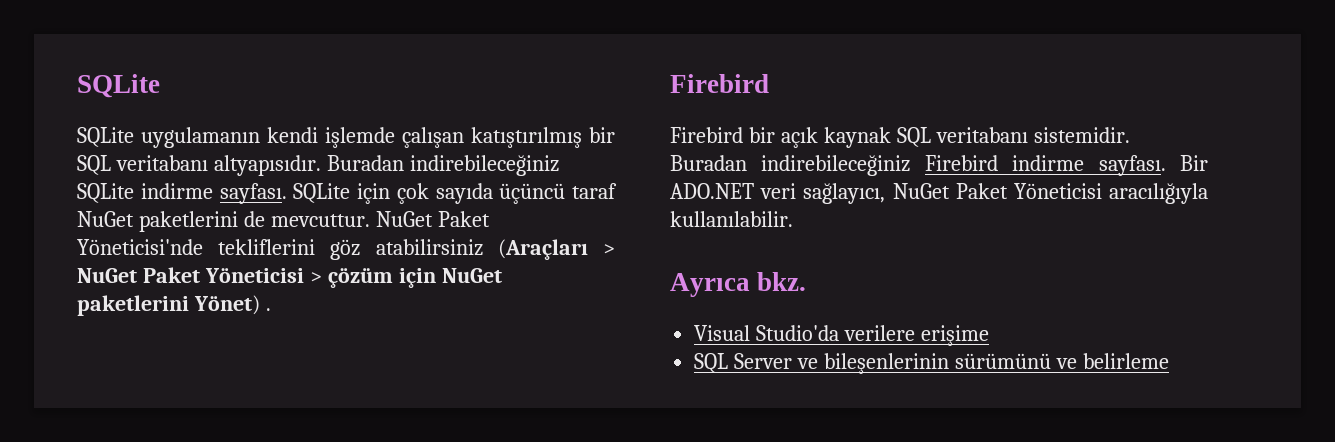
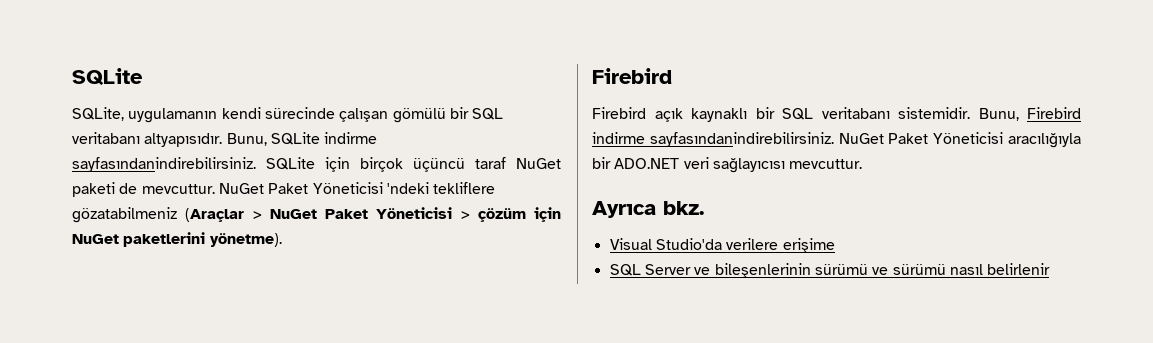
[77,127,134,147] SQLite -> [72,107,124,121] SQLite,
[325,127,582,148] işlemde çalışan katıştırılmış -> [264,107,446,123] sürecinde çalışan gömülü
[326,155,559,176] Buradan indirebileceğiniz -> [226,133,267,146] Bunu,
[219,183,287,204] sayfası. -> [72,157,256,172] sayfasındanindirebilirsiniz.
[396,183,493,204] çok sayıda -> [360,157,403,172] birçok
[138,211,238,232] paketlerini -> [72,182,115,197] paketi
[77,239,588,260] Yöneticisi'nde tekliflerini göz atabilirsiniz (Araçları -> [312,182,496,194] [72,207,245,223] Yöneticisi 'ndeki tekliflere gözatabilmeniz (Araçlar
[193,295,271,315] Yönet) . -> [209,233,282,247] yönetme).
[748,127,1130,148] [670,155,1208,176] [670,183,1208,204] [670,211,793,227] bir açık kaynak SQL veritabanı sistemidir. Buradan indirebileceğiniz Firebird indirme sayfası. Bir ADO.NET veri sağlayıcı, NuGet Paket Yöneticisi aracılığıyla kullanılabilir. -> [654,107,1081,122] [592,132,1081,148] [592,157,863,173] açık kaynaklı bir SQL veritabanı sistemidir. Bunu, Firebird indirme sayfasındanindirebilirsiniz. NuGet Paket Yöneticisi aracılığıyla bir ADO.NET veri sağlayıcısı mevcuttur.
[954,353,1169,369] sürümünü ve belirleme -> [814,263,1051,275] sürümü ve sürümü nasıl belirlenir

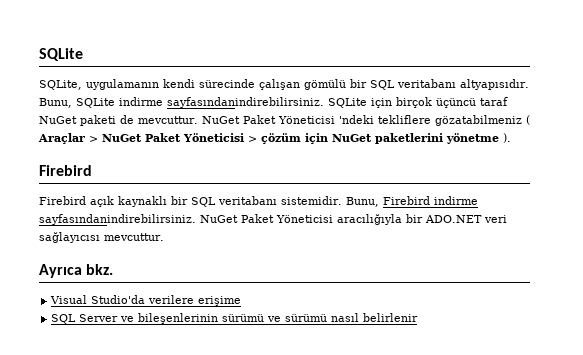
[185,208,245,222] (Araçlar -> [525,115,530,125] [38,133,85,144] ( Araçlar
[209,233,282,247] yönetme). -> [446,133,511,144] yönetme ).

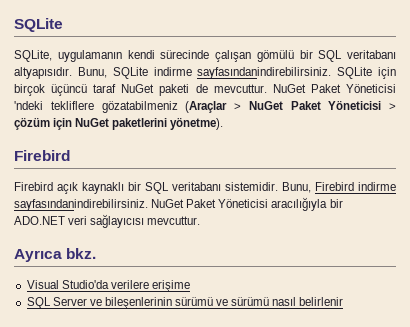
[525,115,530,125] [38,133,85,144] ( Araçlar -> [185,101,228,113] (Araçlar
[446,133,511,144] yönetme ). -> [170,117,224,130] yönetme).

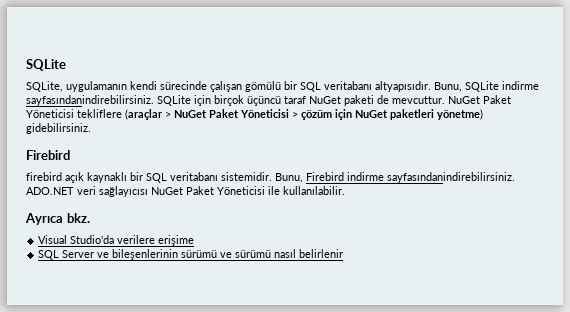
[14,101,228,113] 'ndeki tekliflere gözatabilmeniz (Araçlar -> [77,109,163,120] tekliflere (araçlar
[112,117,224,130] paketlerini yönetme). -> [390,109,483,120] [26,123,91,134] paketleri yönetme) gidebilirsiniz.
[14,182,53,191] Firebird -> [26,172,62,181] firebird
[151,197,343,211] [14,214,201,228] NuGet Paket Yöneticisi aracılığıyla bir ADO.NET veri sağlayıcısı mevcuttur. -> [26,186,345,197] ADO.NET veri sağlayıcısı NuGet Paket Yöneticisi ile kullanılabilir.

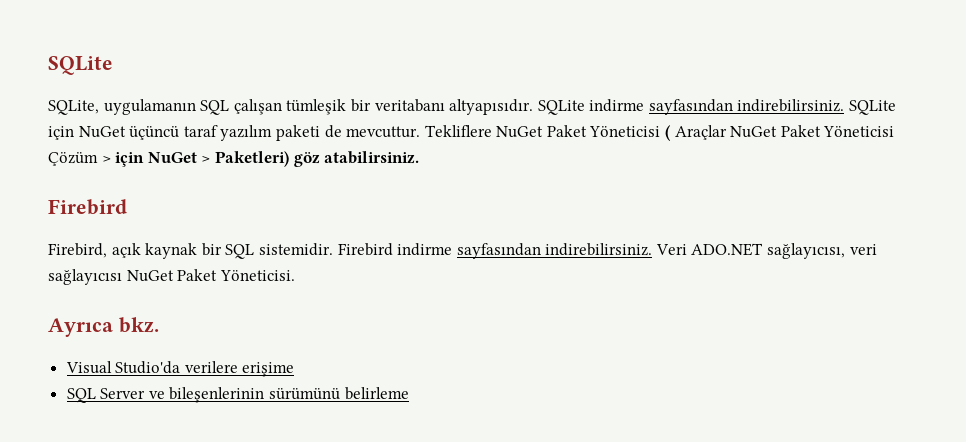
[130,81,321,92] kendi sürecinde çalışan gömülü bir SQL -> [200,99,371,115] SQL çalışan tümleşik bir
[434,82,462,92] Bunu, -> (534, 107) none
[26,95,154,106] sayfasındanindirebilirsiniz. -> [648,99,845,115] sayfasından indirebilirsiniz.
[214,95,244,106] birçok -> [78,126,126,138] NuGet
[309,96,341,104] NuGet -> [220,125,273,141] yazılım
[448,95,511,104] [26,109,483,120] [26,123,91,134] [26,150,70,160] [26,172,515,183] [26,187,74,195] NuGet Paket Yöneticisi tekliflere (araçlar > NuGet Paket Yöneticisi > çözüm için NuGet paketleri yönetme) gidebilirsiniz. // Firebird // firebird açık kaynaklı bir SQL veritabanı sistemidir. Bunu, Firebird indirme sayfasındanindirebilirsiniz. ADO.NET -> [424,125,895,141] [48,151,420,167] [48,199,127,215] [48,243,846,259] Tekliflere NuGet Paket Yöneticisi ( Araçlar NuGet Paket Yöneticisi Çözüm > için NuGet > Paketleri) göz atabilirsiniz. // Firebird // Firebird, açık kaynak bir SQL sistemidir. Firebird indirme sayfasından indirebilirsiniz. Veri ADO.NET sağlayıcısı,
[217,186,345,195] Yöneticisi ile kullanılabilir. -> [219,270,295,281] Yöneticisi.
[181,249,344,258] sürümü ve sürümü nasıl belirlenir -> [269,387,409,400] sürümünü belirleme

